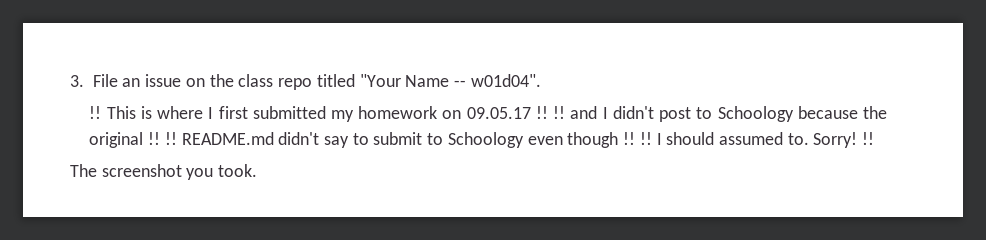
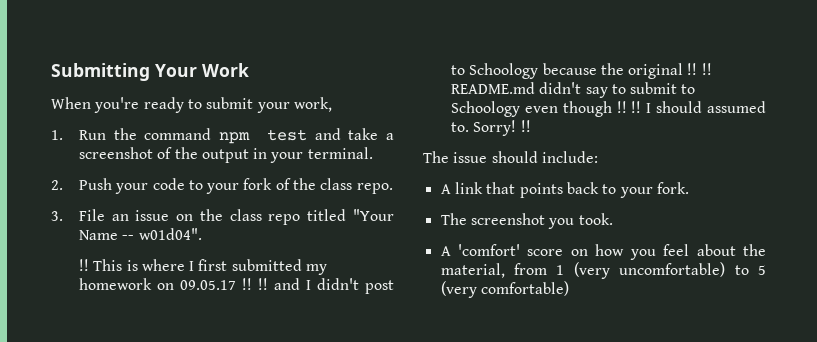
(70, 81) none -> [51,63,249,81] [51,97,332,113] [51,128,395,144] [78,147,373,163] [51,178,393,194] Submitting Your Work // When you're ready to submit your work, // 1. Run the command npm test and take a screenshot of the output in your terminal. // 2. Push your code to your fork of the class repo. //
[101,164,258,180] screenshot you took. -> [453,151,598,163] [440,182,689,198] [440,213,613,229] [440,244,766,260] [440,262,766,279] [440,281,569,298] issue should include: // A link that points back to your fork. // The screenshot you took. // A 'comfort' score on how you feel about the material, from 1 (very uncomfortable) to 5 (very comfortable)

